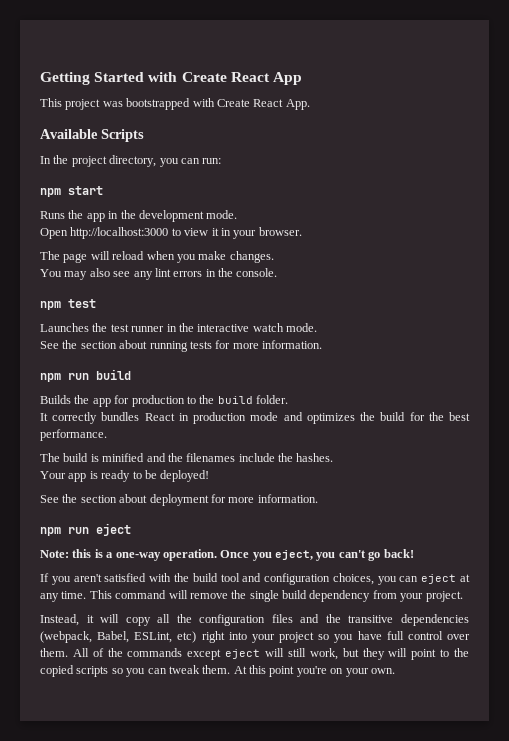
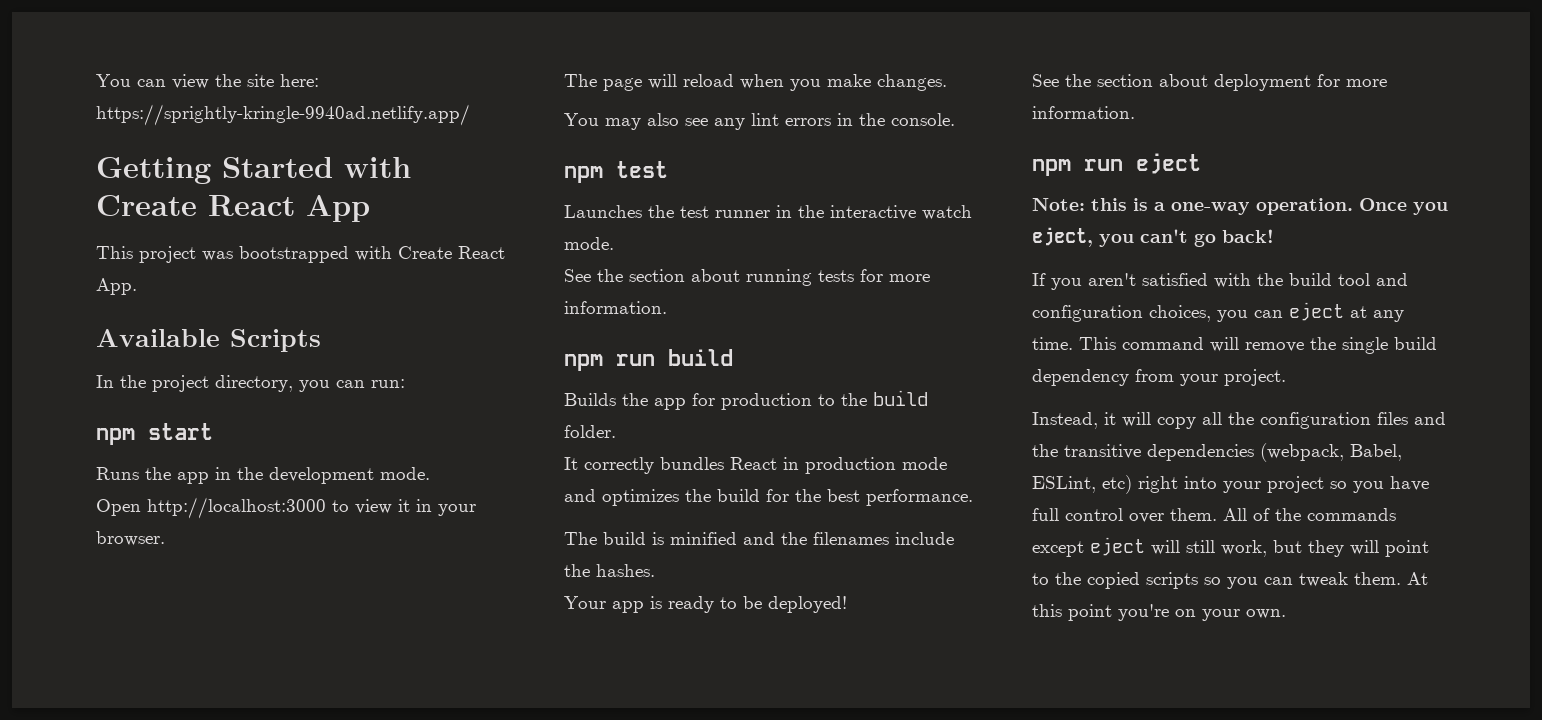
(40, 78) none -> [96,74,319,89] [96,104,470,126] You can view the site here: https://sprightly-kringle-9940ad.netlify.app/ //

